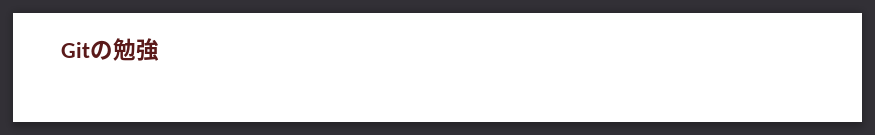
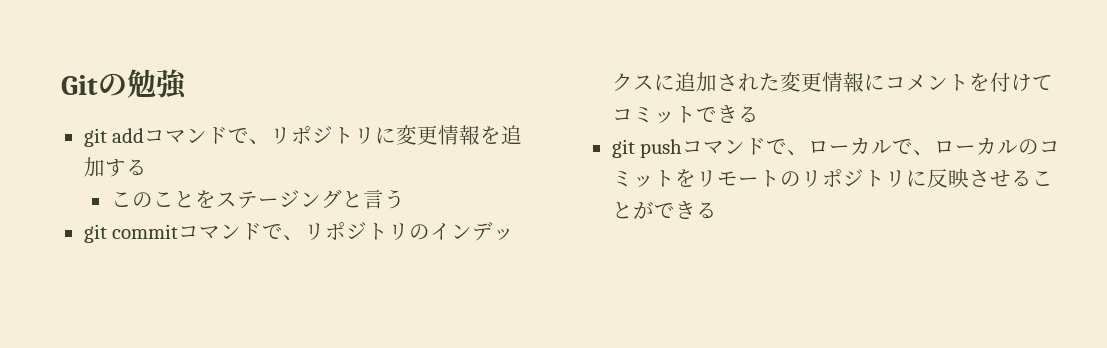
(159, 49) none -> [83,125,523,147] [83,157,147,177] [110,189,405,209] [83,221,515,243] [611,72,1053,92] [611,105,759,124] [611,137,1061,158] [611,168,1053,188] [611,201,717,219] // git addコマンドで、リポジトリに変更情報を追加する // このことをステージングと言う // git commitコマンドで、リポジトリのインデックスに追加された変更情報にコメントを付けてコミットできる // git pushコマンドで、ローカルで、ローカルのコミットをリモートのリポジトリに反映させることができる

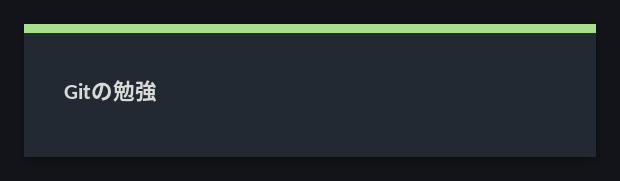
[83,125,523,147] [83,157,147,177] [110,189,405,209] [83,221,515,243] [611,72,1053,92] [611,105,759,124] [611,137,1061,158] [611,168,1053,188] [611,201,717,219] // git addコマンドで、リポジトリに変更情報を追加する // このことをステージングと言う // git commitコマンドで、リポジトリのインデックスに追加された変更情報にコメントを付けてコミットできる // git pushコマンドで、ローカルで、ローカルのコミットをリモートのリポジトリに反映させることができる -> (157, 91) none

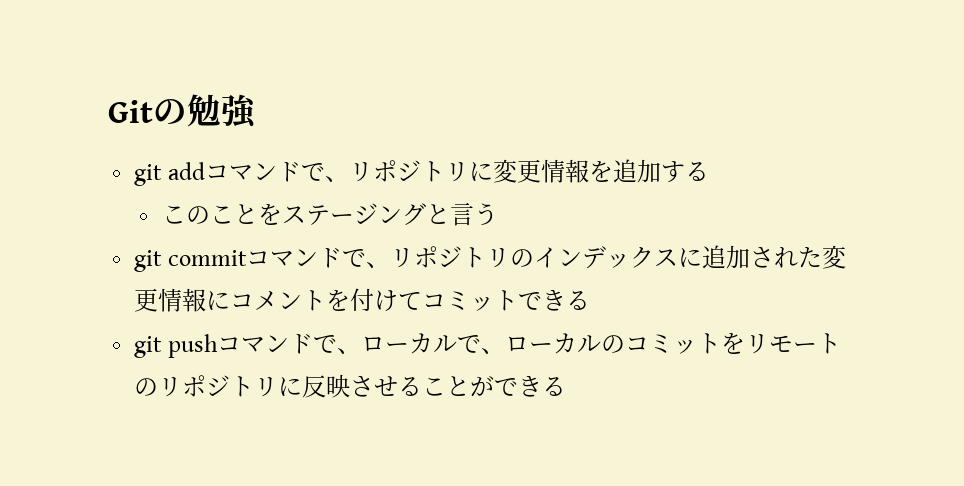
(157, 91) none -> [134,159,709,186] [161,202,498,226] [134,245,846,272] [134,288,591,312] [134,332,841,358] [134,374,567,398] // git addコマンドで、リポジトリに変更情報を追加する // このことをステージングと言う // git commitコマンドで、リポジトリのインデックスに追加された変更情報にコメントを付けてコミットできる // git pushコマンドで、ローカルで、ローカルのコミットをリモートのリポジトリに反映させることができる

